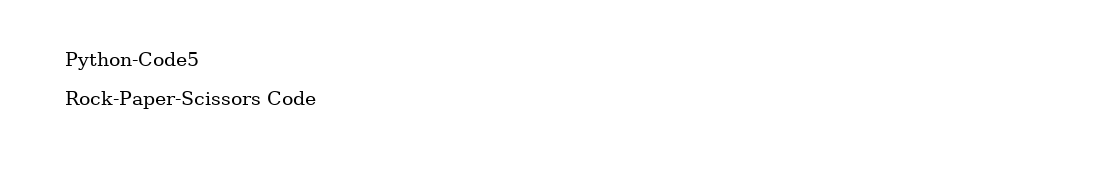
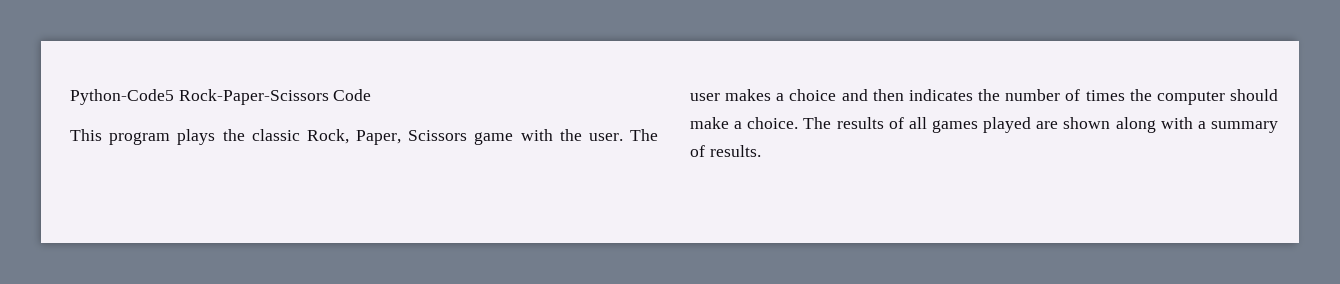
(199, 61) // -> (174, 97) none
(316, 98) none -> [70,129,658,145] [690,89,1278,105] [690,117,1278,133] [690,145,761,157] // This program plays the classic Rock, Paper, Scissors game with the user. The user makes a choice and then indicates the number of times the computer should make a choice. The results of all games played are shown along with a summary of results.

